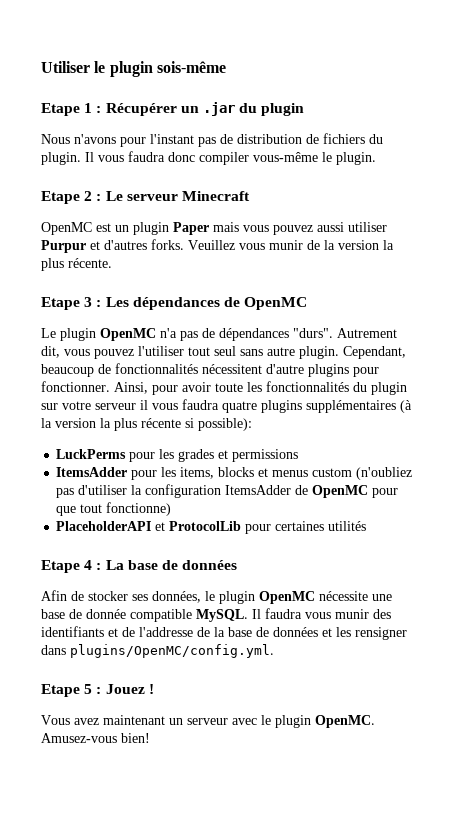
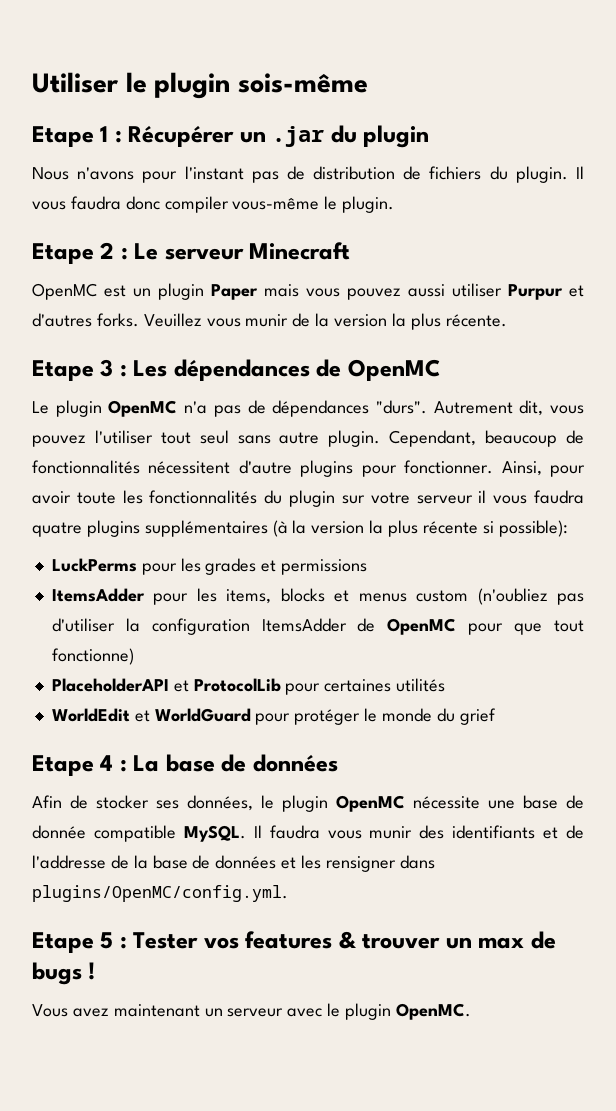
(367, 526) none -> [51,708,496,725] // WorldEdit et WorldGuard pour protéger le monde du grief
[105,684,145,694] Jouez -> [133,931,556,949] [32,962,82,985] Tester vos features & trouver un max de bugs
[41,733,150,743] Amusez-vous bien! -> (471, 1011) none

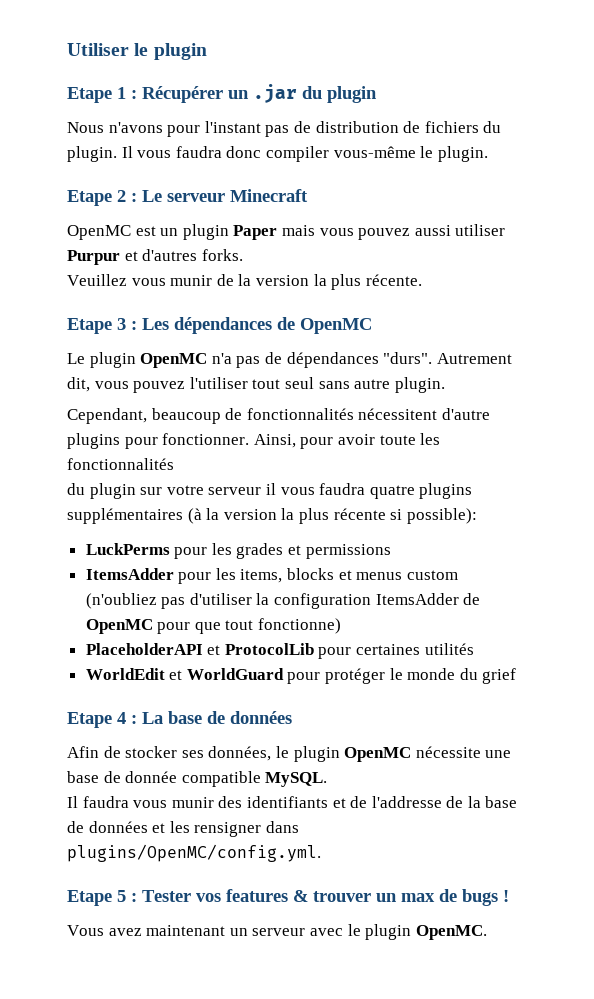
[237,73,368,93] sois-même -> (207, 51) none
(139, 320) none -> (243, 255) //
(381, 438) none -> (445, 385) //
(258, 497) none -> (174, 464) //
(246, 833) none -> (328, 779) //

